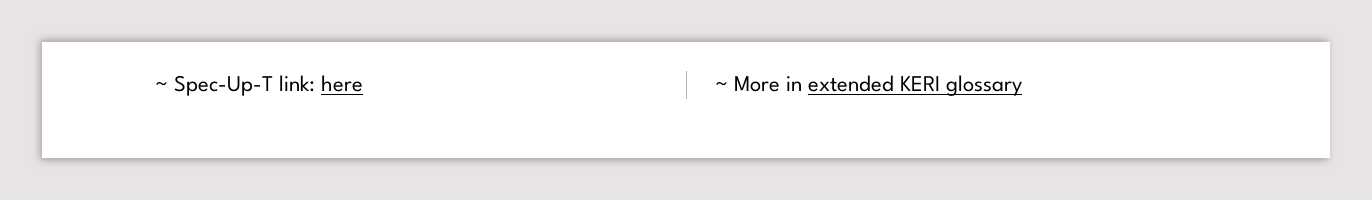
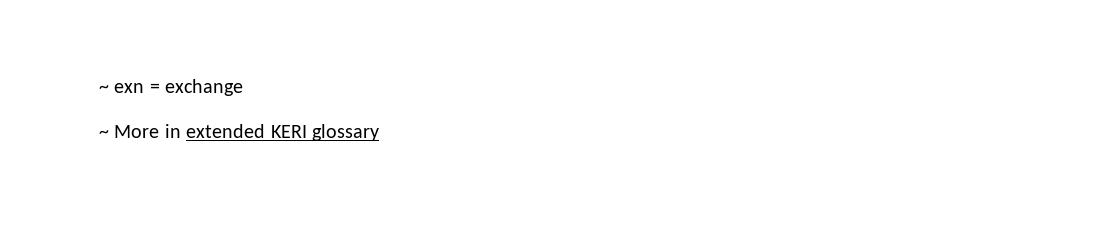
[155,75,364,96] ~ Spec-Up-T link: here -> [99,79,244,96] ~ exn = exchange

